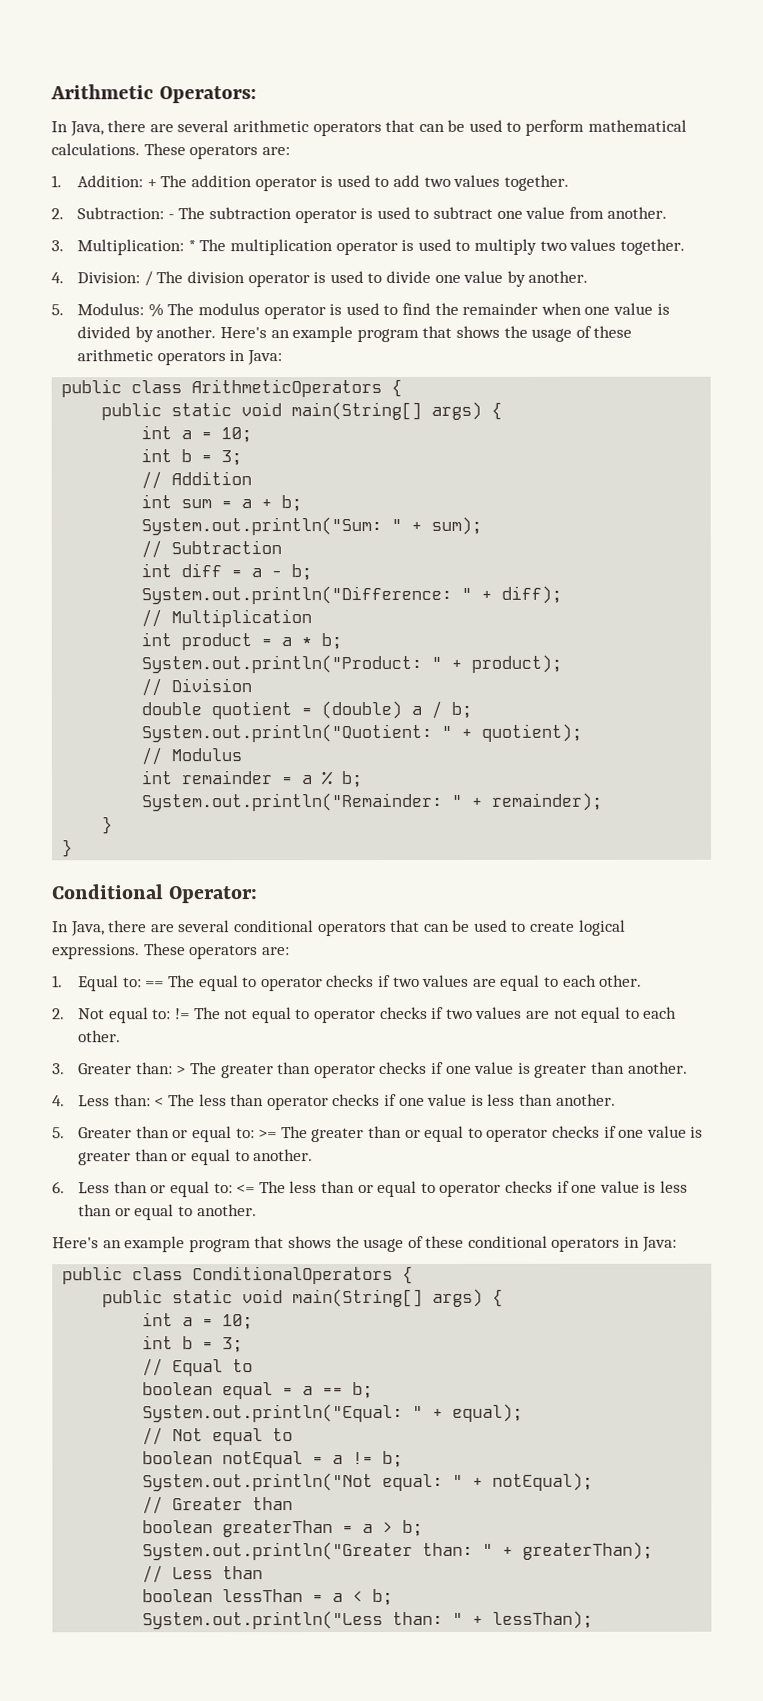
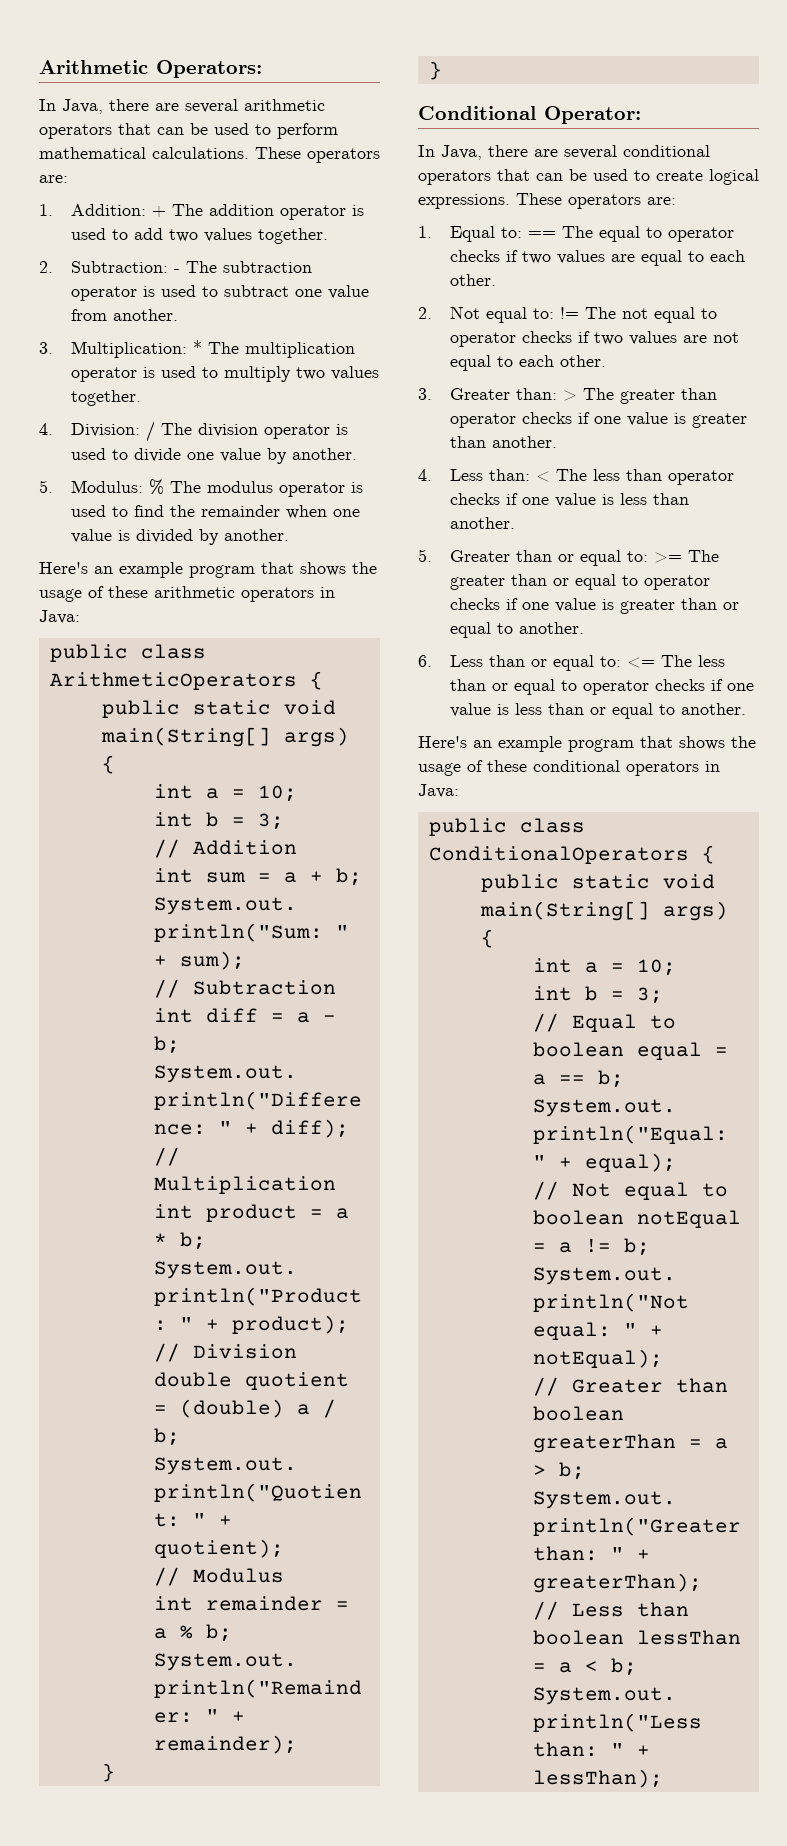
(217, 332) none -> (289, 535) //

